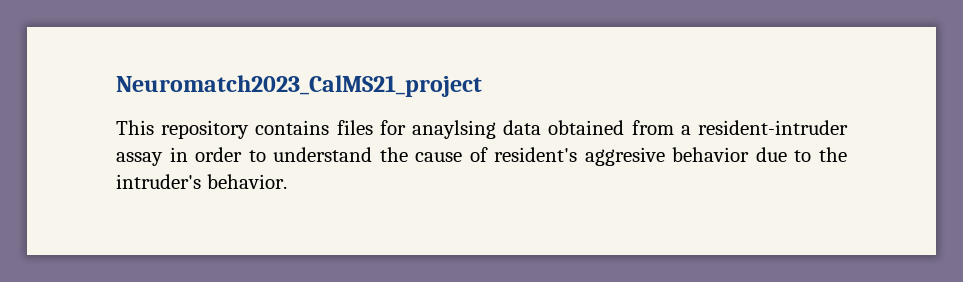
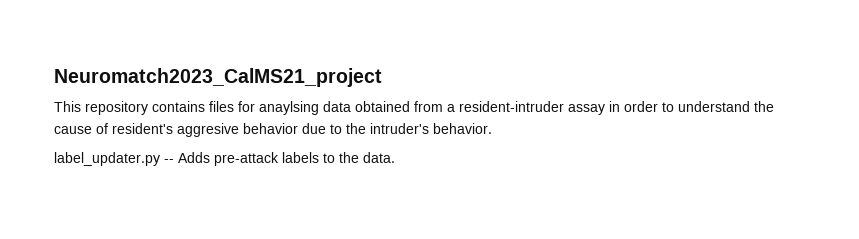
(287, 181) none -> [54,152,395,166] // label_updater.py -- Adds pre-attack labels to the data.

